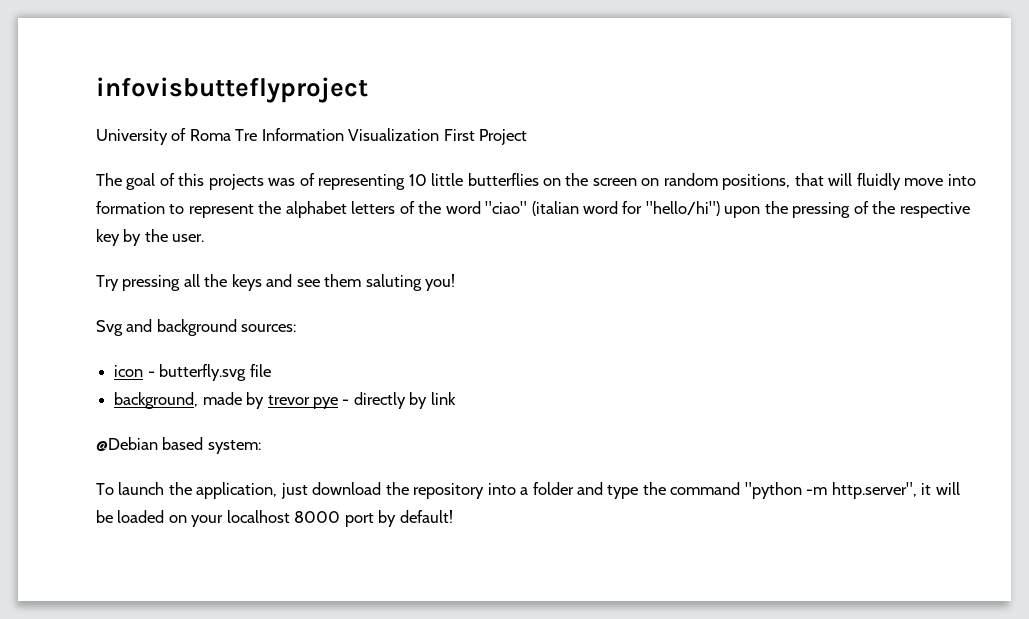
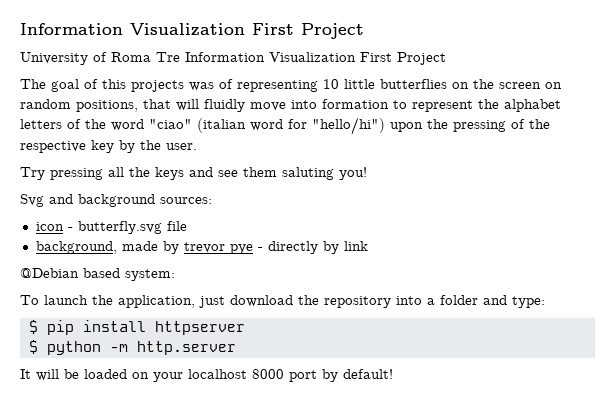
[96,77,368,103] infovisbutteflyproject -> [20,23,364,39] Information Visualization First Project
[607,482,932,499] type the command "python -m http.server", it -> [512,296,545,308] [28,320,245,335] [28,340,236,355] [20,369,31,379] type: // $ pip install httpserver // $ python -m http.server // It

